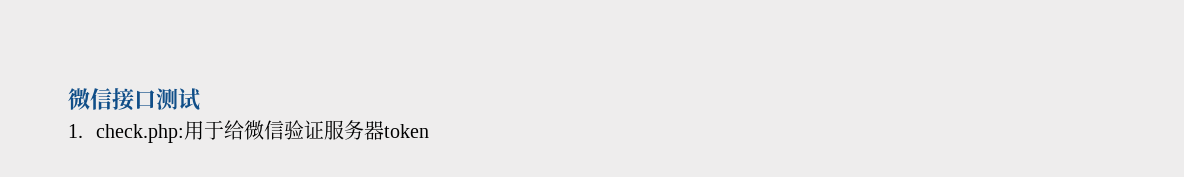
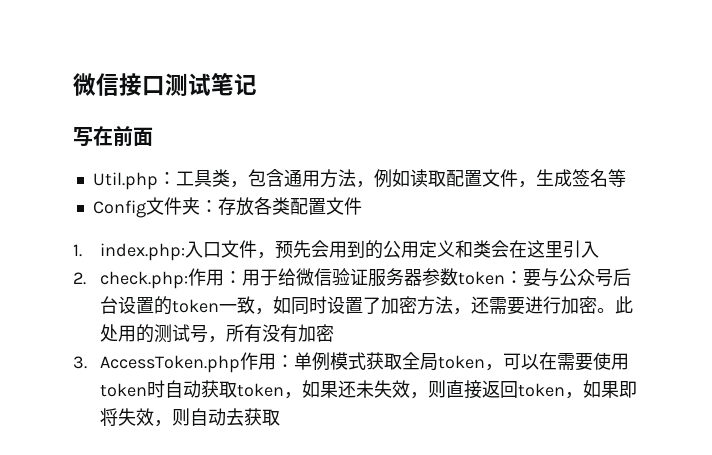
[68,124,184,143] // 1. check.php: -> [211,73,257,96] [73,126,153,147] [92,169,626,190] [92,197,362,218] [73,240,599,261] [73,268,242,289] 笔记 // 写在前面 // Util.php：工具类，包含通用方法，例如读取配置文件，生成签名等 // Config文件夹：存放各类配置文件 // 1. index.php:入口文件，预先会用到的公用定义和类会在这里引入 // 2. check.php:作用：
[383,124,429,138] token -> [421,268,631,287] [99,296,633,315] [99,324,334,343] [73,352,629,373] [99,380,637,399] [99,408,280,427] 参数token：要与公众号后台设置的token一致，如同时设置了加密方法，还需要进行加密。此处用的测试号，所有没有加密 // 3. AccessToken.php作用：单例模式获取全局token，可以在需要使用token时自动获取token，如果还未失效，则直接返回token，如果即将失效，则自动去获取

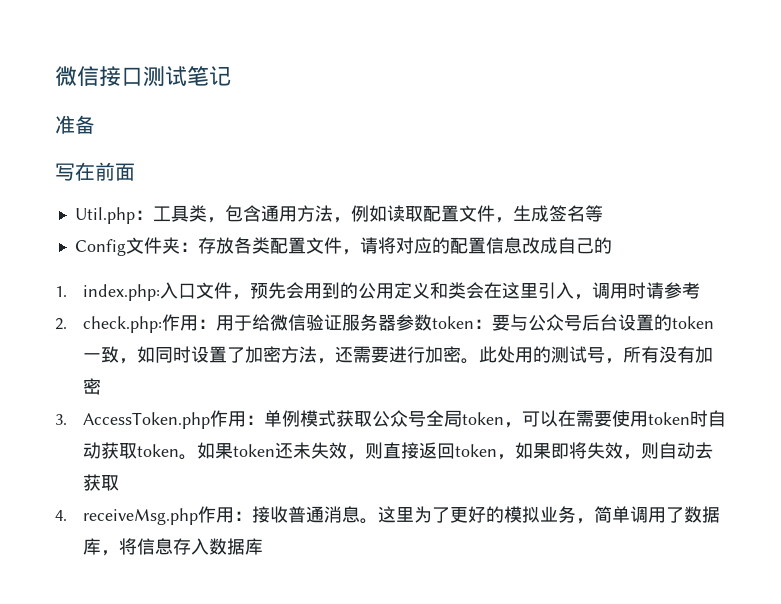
(257, 84) none -> [55,115,95,134] // 准备
(362, 206) none -> [341,237,612,255] ，请将对应的配置信息改成自己的
(599, 249) none -> [573,282,700,300] ，调用时请参考
(402, 361) none -> [371,410,426,427] 公众号
[283,380,338,399] ，如果 -> [178,442,275,460] 。如果token
(280, 417) none -> [55,506,720,525] [82,538,263,556] // 4. receiveMsg.php作用：接收普通消息。这里为了更好的模拟业务，简单调用了数据库，将信息存入数据库

